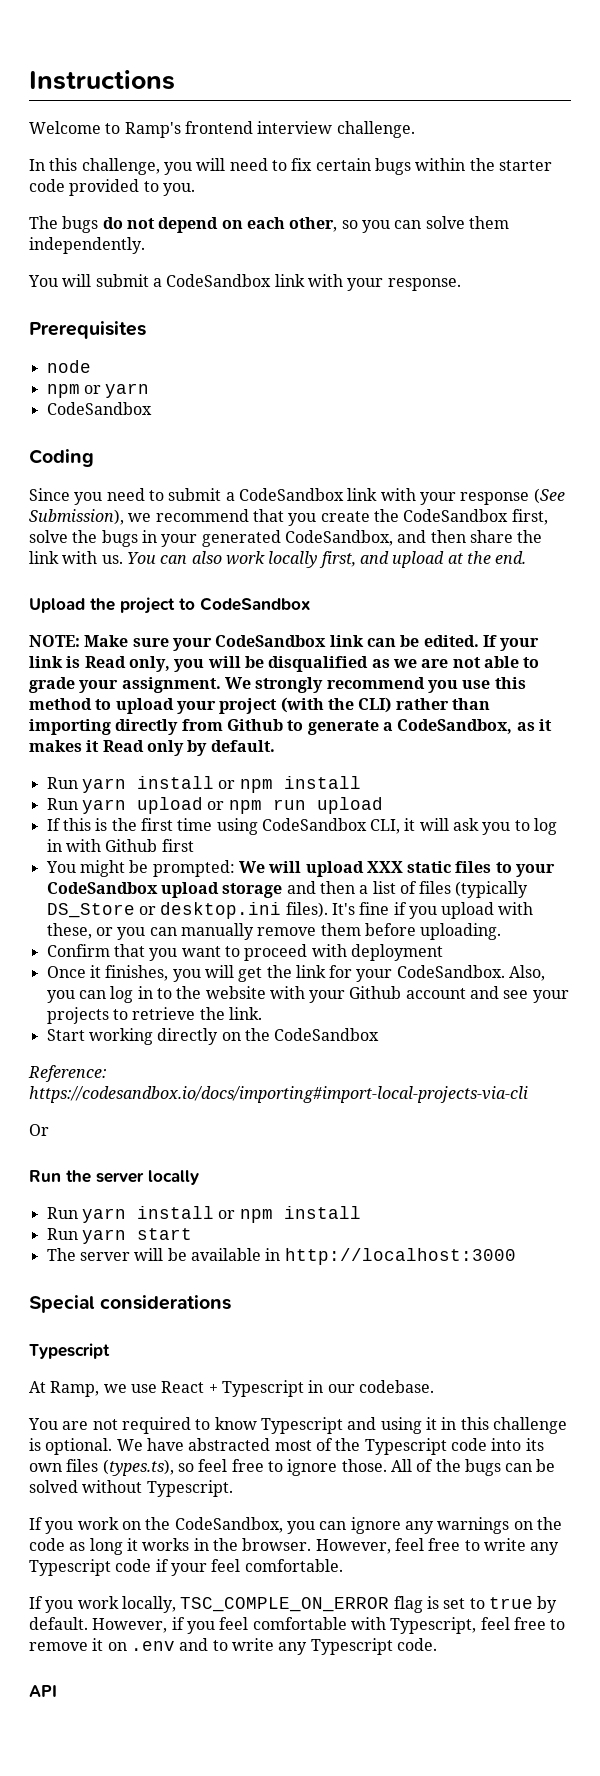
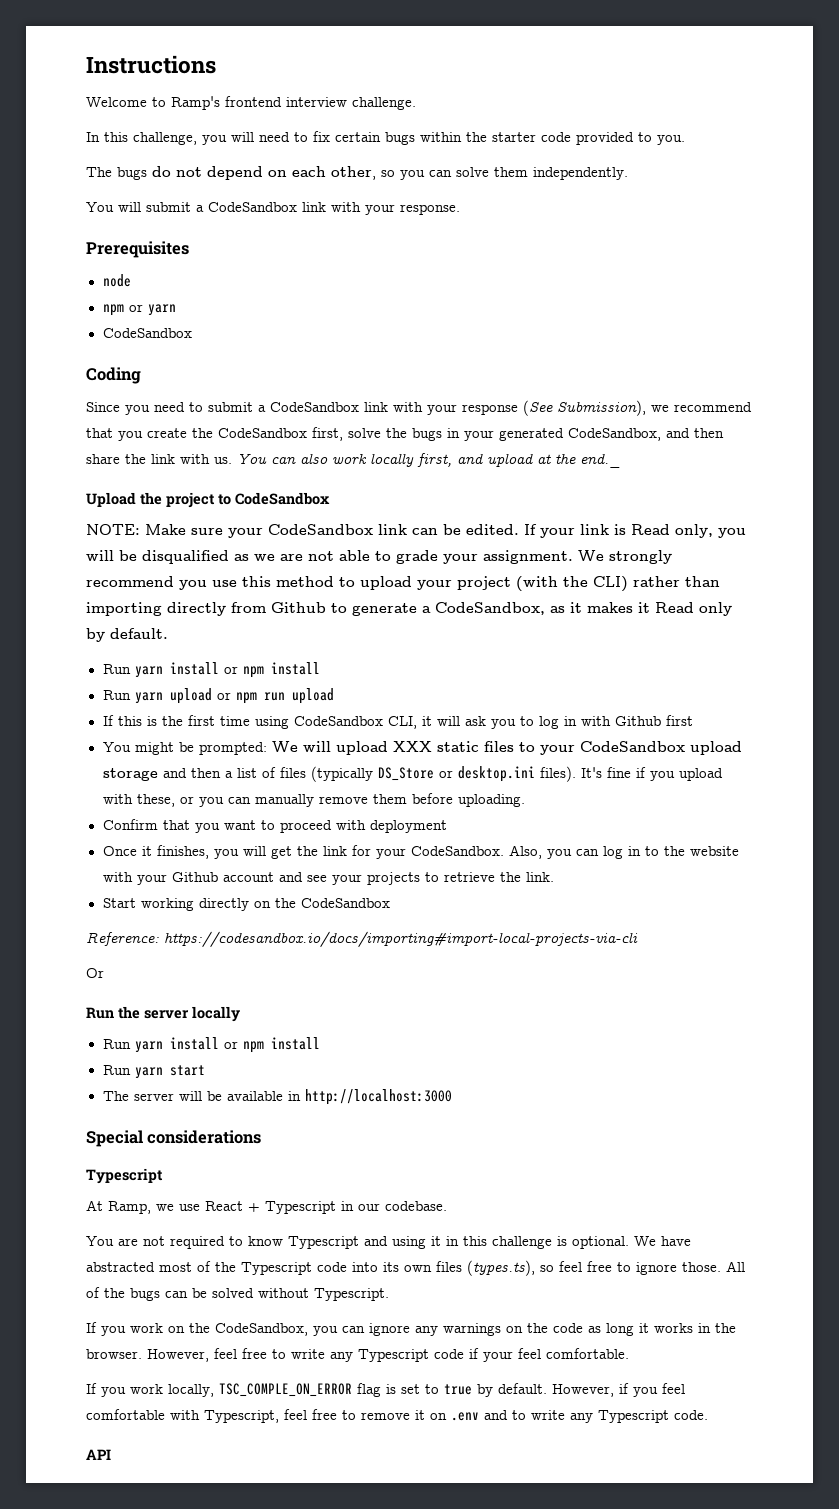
[495,551,527,564] end. -> [580,453,621,468] end._

